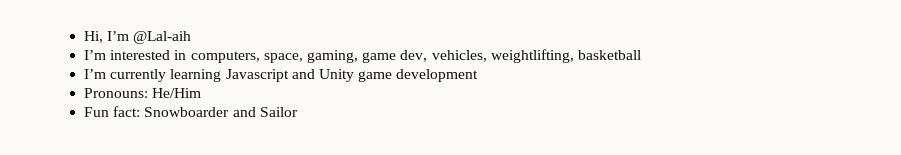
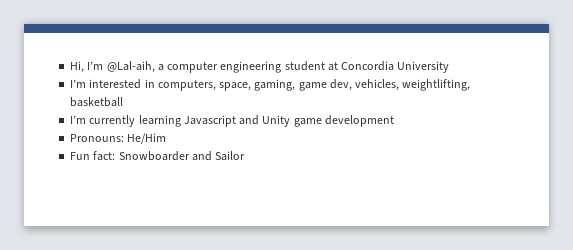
[133,31,192,44] @Lal-aih -> [106,61,450,73] @Lal-aih, a computer engineering student at Concordia University

